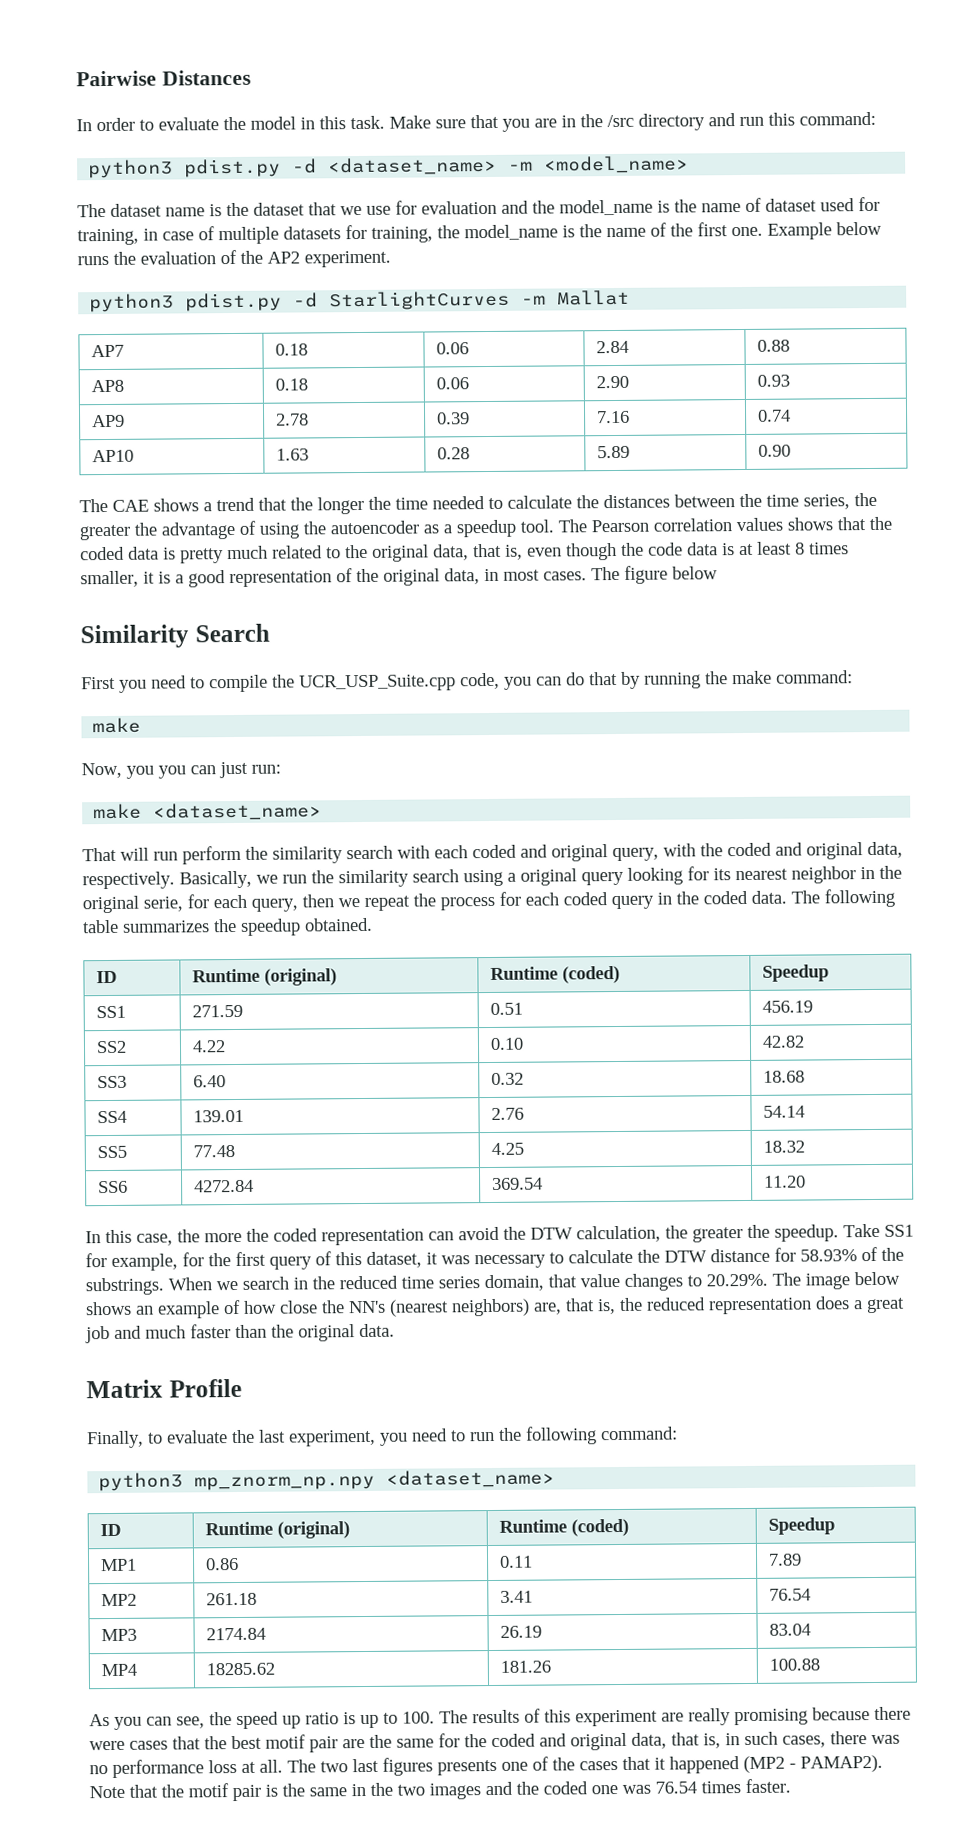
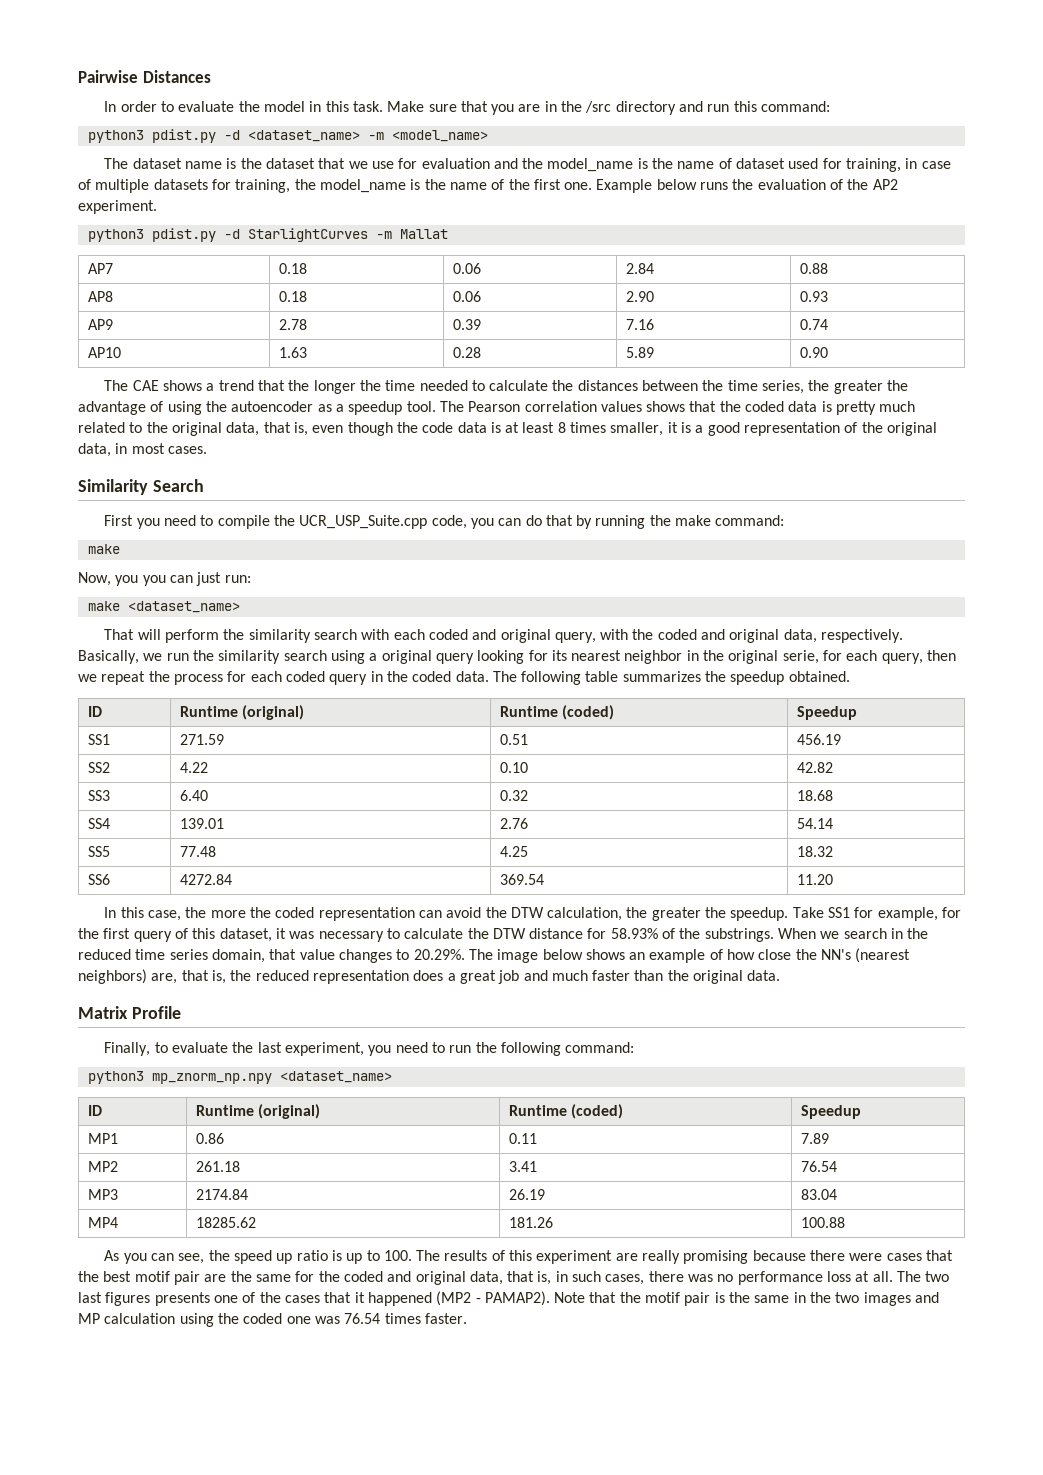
[591,565,718,584] The figure below -> (207, 450) none
[153,851,178,861] run -> (161, 634) none
(513, 1788) none -> [78,1313,214,1327] MP calculation using

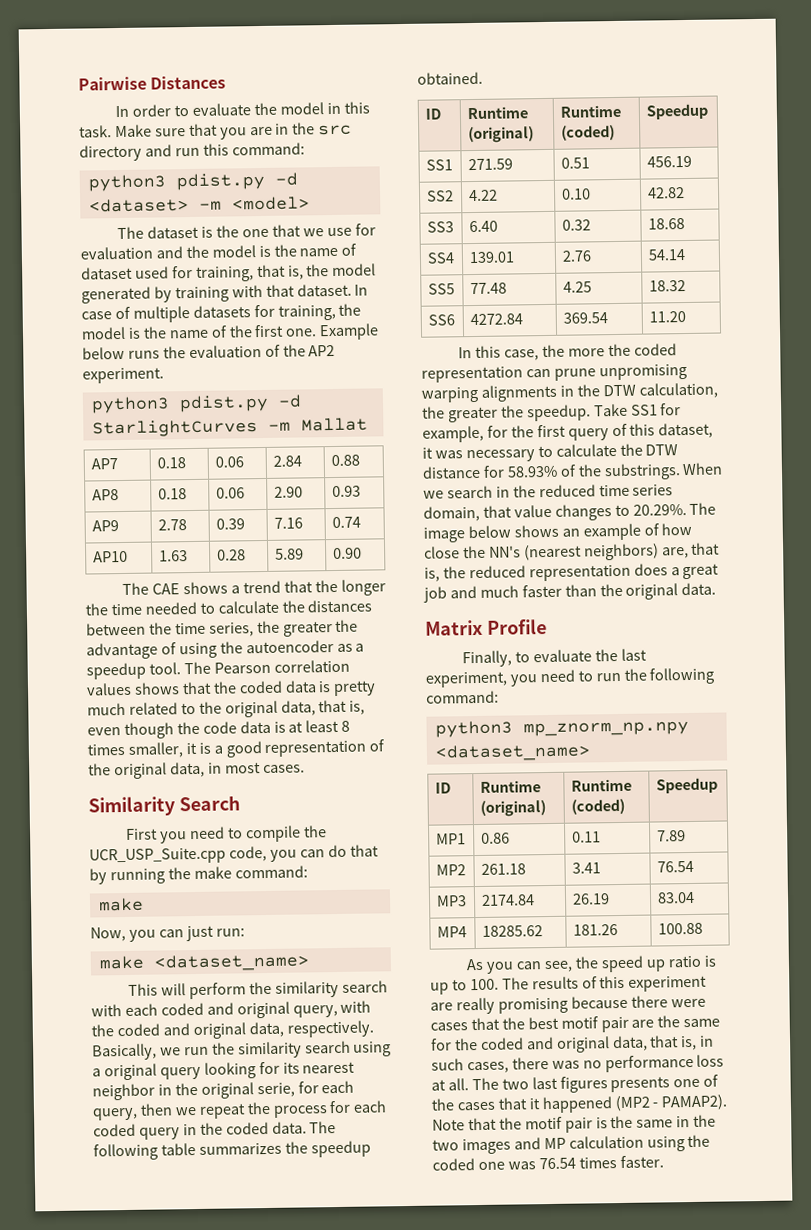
[585,101,612,113] /src -> [318,124,353,136] src
[247,130,488,142] <dataset_name> -m <model_name> -> [88,196,310,213] <dataset> -m <model>
[184,158,315,169] name is the dataset -> [201,225,269,238] is the one
[547,158,634,172] model_name -> [211,245,256,258] model
[905,158,918,169] in -> [256,263,377,280] [81,283,369,304] that is, the model generated by training with that dataset. In
[319,179,406,193] model_name -> [81,326,126,340] model
[142,575,166,586] you -> (156, 935) none
[104,629,135,640] That -> [128,983,159,996] This
[446,907,482,918] avoid -> [553,364,687,381] [421,384,574,403] prune unpromising warping alignments in

